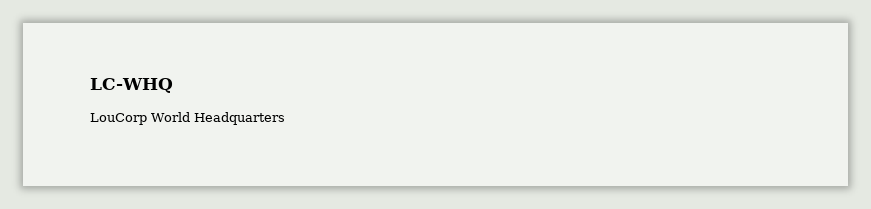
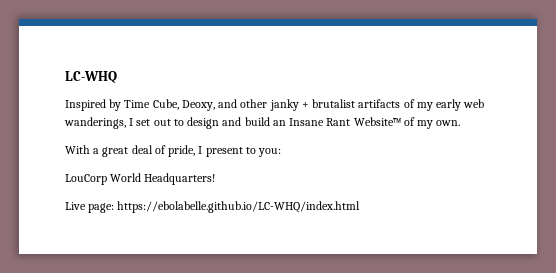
[90,112,285,125] LouCorp World Headquarters -> [65,99,485,111] [64,117,461,129] [65,145,282,157] [65,173,216,185] [65,201,361,213] Inspired by Time Cube, Deoxy, and other janky + brutalist artifacts of my early web wanderings, I set out to design and build an Insane Rant Website™ of my own. // With a great deal of pride, I present to you: // LouCorp World Headquarters! // Live page: https://ebolabelle.github.io/LC-WHQ/index.html

